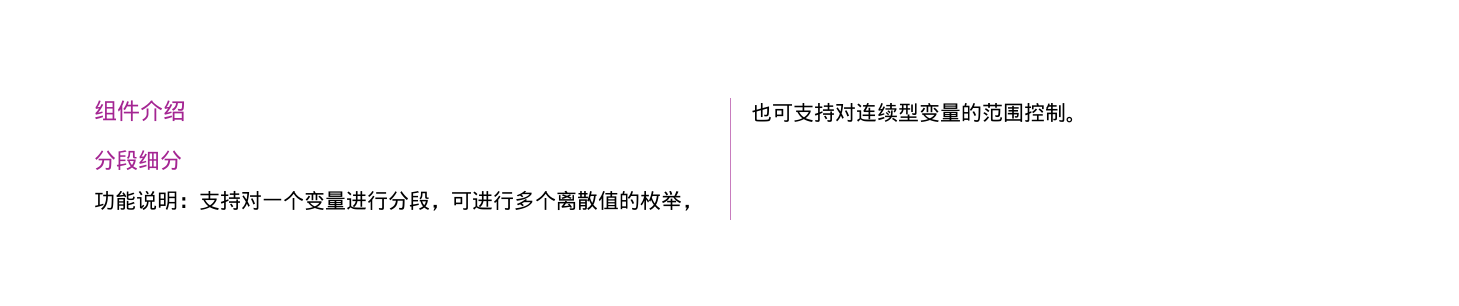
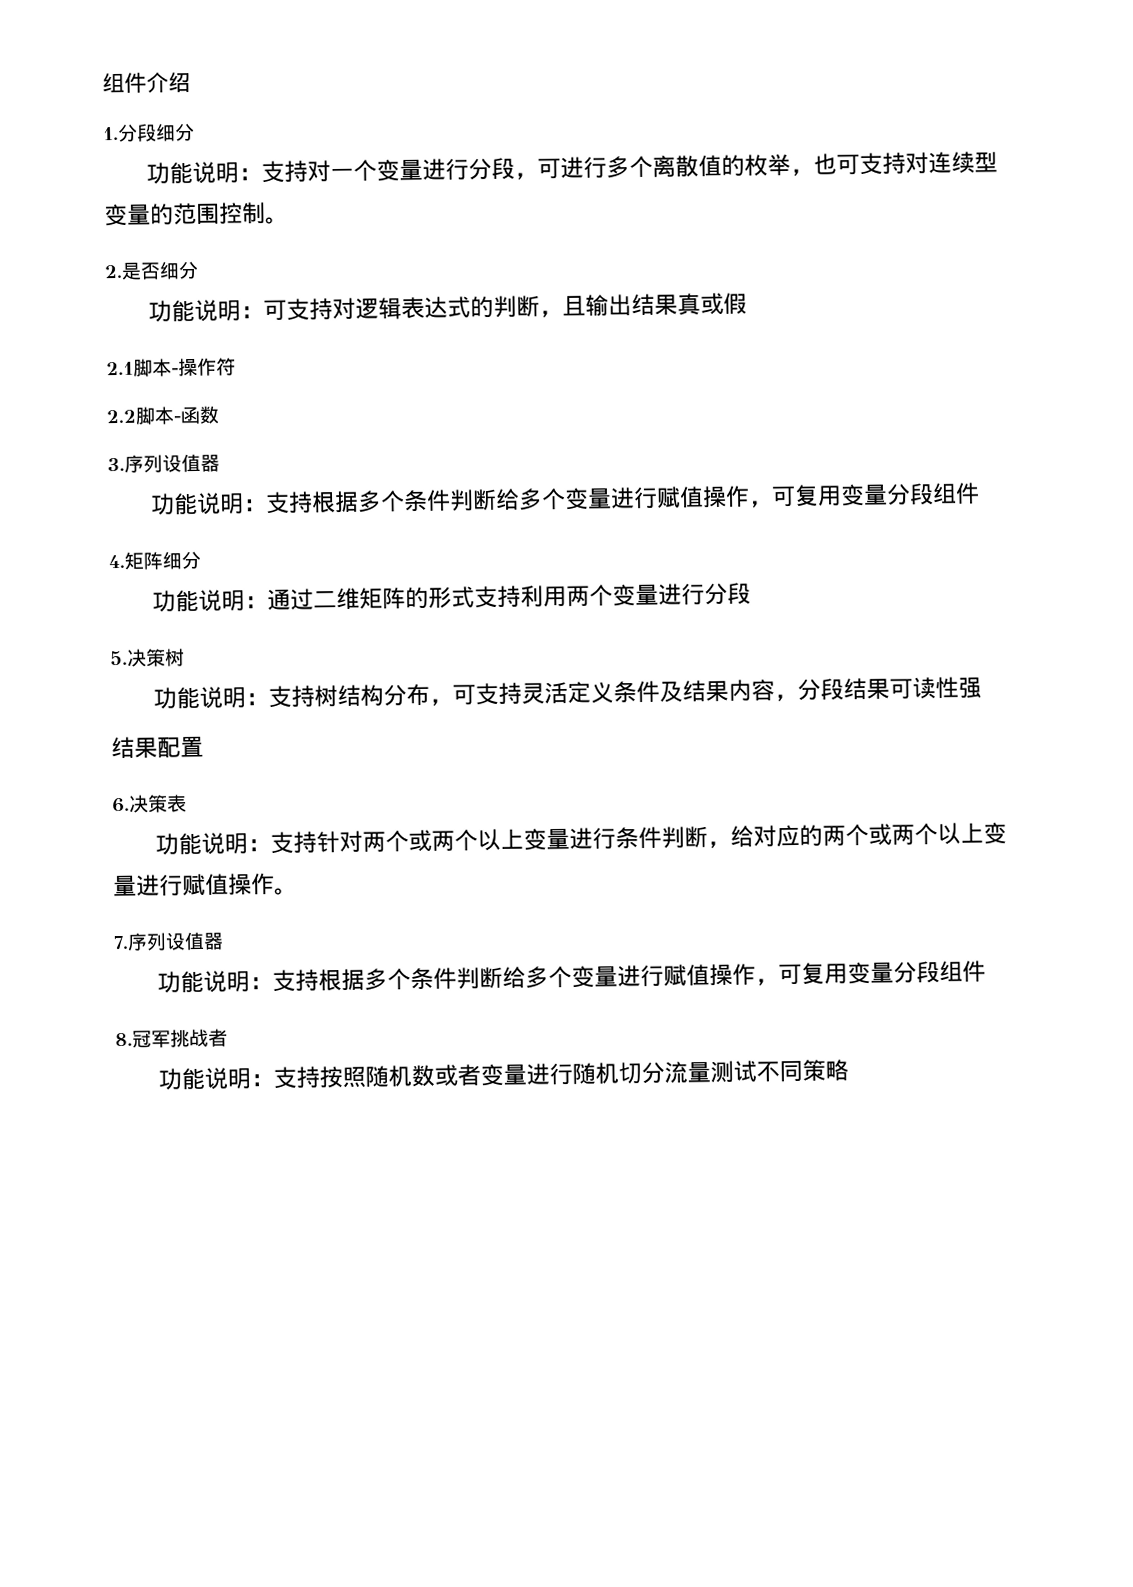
(186, 111) none -> [103,126,119,141] 1.
(1087, 119) none -> [104,260,199,280] [148,292,748,323] [106,357,236,377] [106,405,219,425] [107,453,220,473] [150,482,981,516] [108,550,201,570] [152,582,752,613] [110,648,185,667] [153,676,983,710] [111,735,204,760] [112,794,187,813] [155,822,1008,856] [113,872,298,897] [113,931,224,951] [157,960,987,994] [115,1028,228,1048] [158,1059,850,1091] // 2.是否细分 // 功能说明：可支持对逻辑表达式的判断，且输出结果真或假 // 2.1脚本-操作符 // 2.2脚本-函数 // 3.序列设值器 // 功能说明：支持根据多个条件判断给多个变量进行赋值操作，可复用变量分段组件 // 4.矩阵细分 // 功能说明：通过二维矩阵的形式支持利用两个变量进行分段 // 5.决策树 // 功能说明：支持树结构分布，可支持灵活定义条件及结果内容，分段结果可读性强 // 结果配置 // 6.决策表 // 功能说明：支持针对两个或两个以上变量进行条件判断，给对应的两个或两个以上变量进行赋值操作。 // 7.序列设值器 // 功能说明：支持根据多个条件判断给多个变量进行赋值操作，可复用变量分段组件 // 8.冠军挑战者 // 功能说明：支持按照随机数或者变量进行随机切分流量测试不同策略

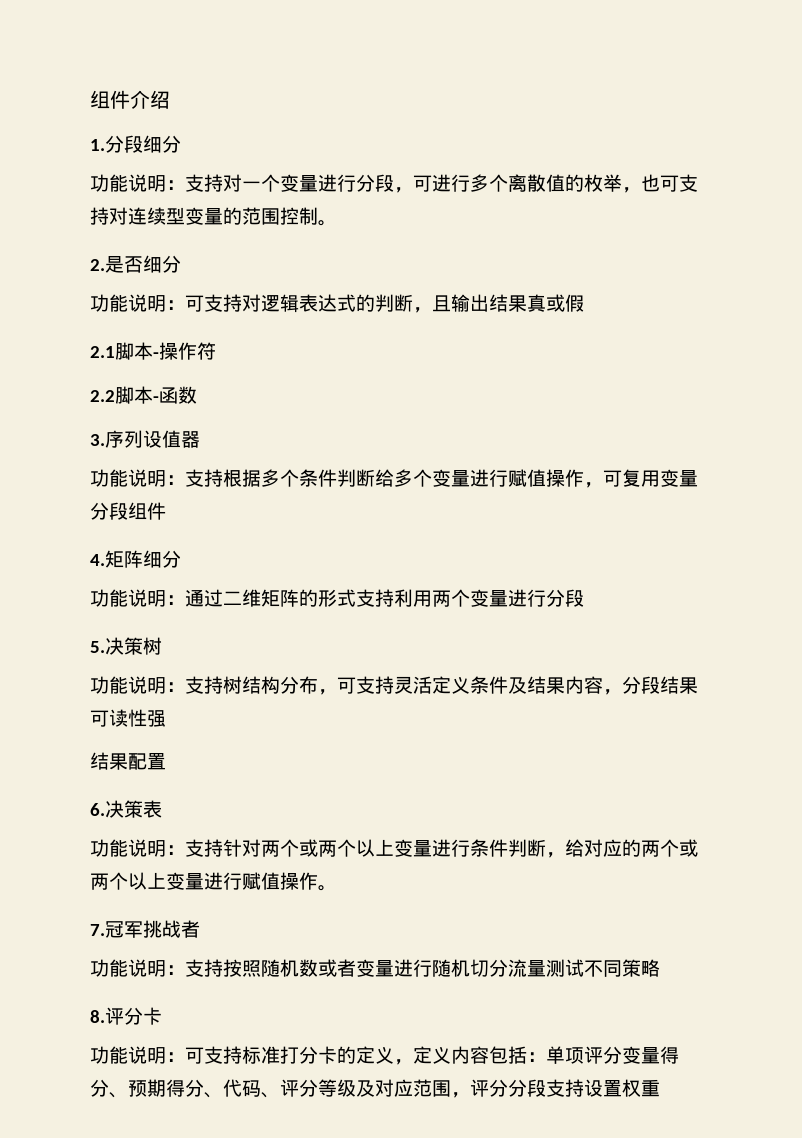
[127,931,224,951] [157,960,987,994] [115,1032,133,1047] 序列设值器 // 功能说明：支持根据多个条件判断给多个变量进行赋值操作，可复用变量分段组件 // 8. -> (105, 930) none
(850, 1070) none -> [90,1007,162,1025] [90,1046,679,1065] [90,1079,660,1098] // 8.评分卡 // 功能说明：可支持标准打分卡的定义，定义内容包括：单项评分变量得分、预期得分、代码、评分等级及对应范围，评分分段支持设置权重

